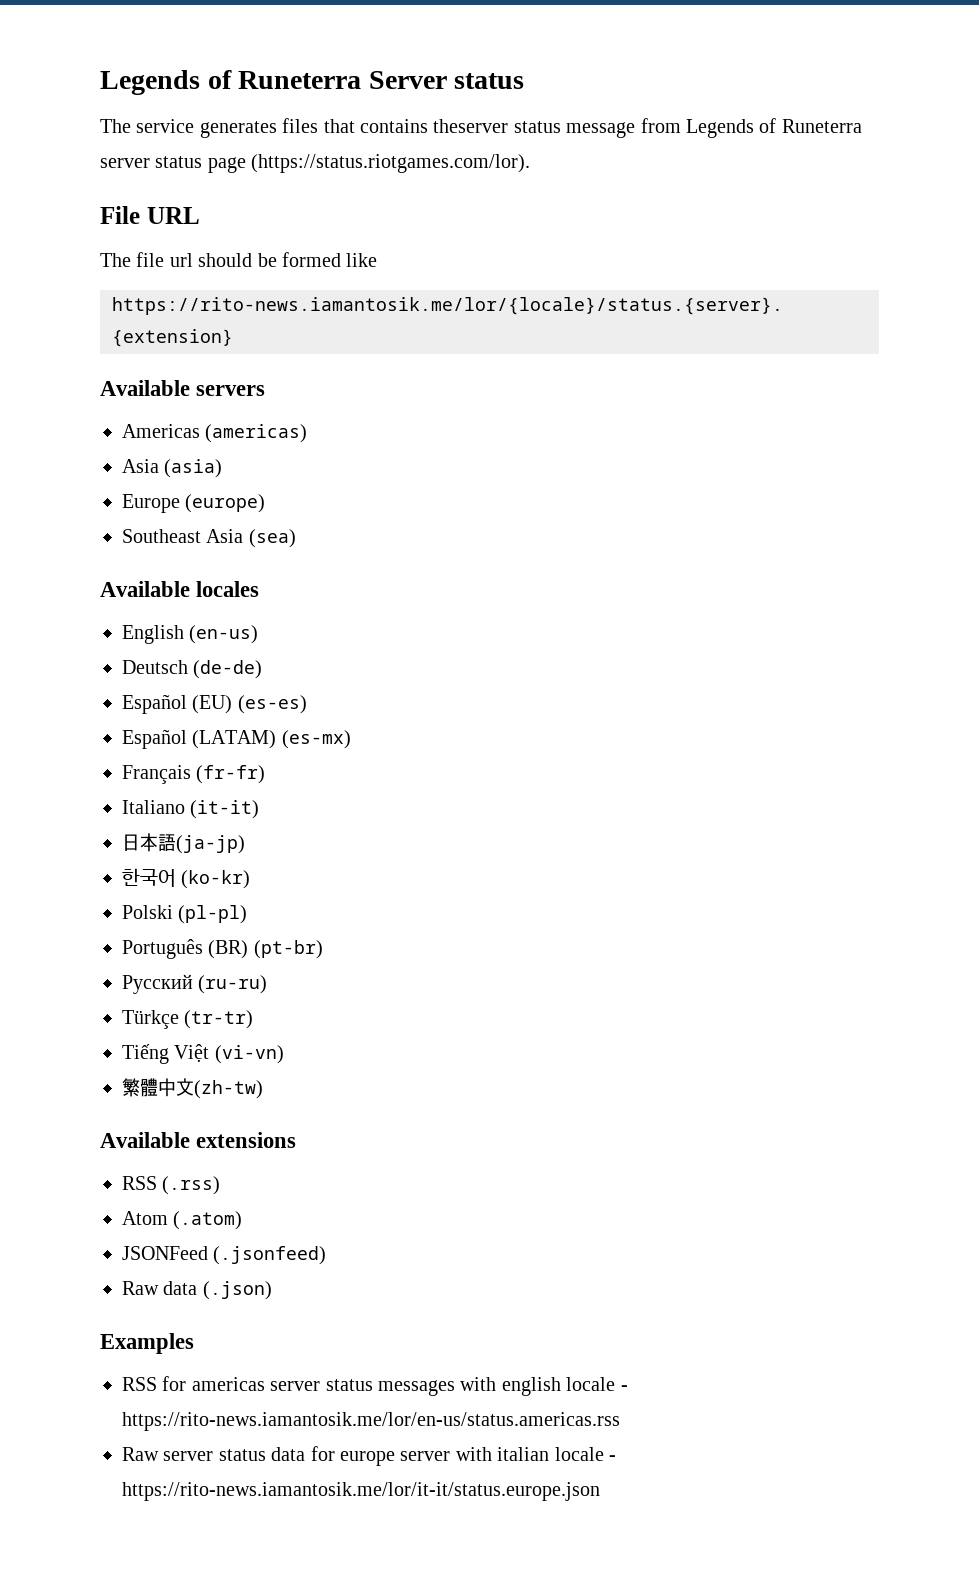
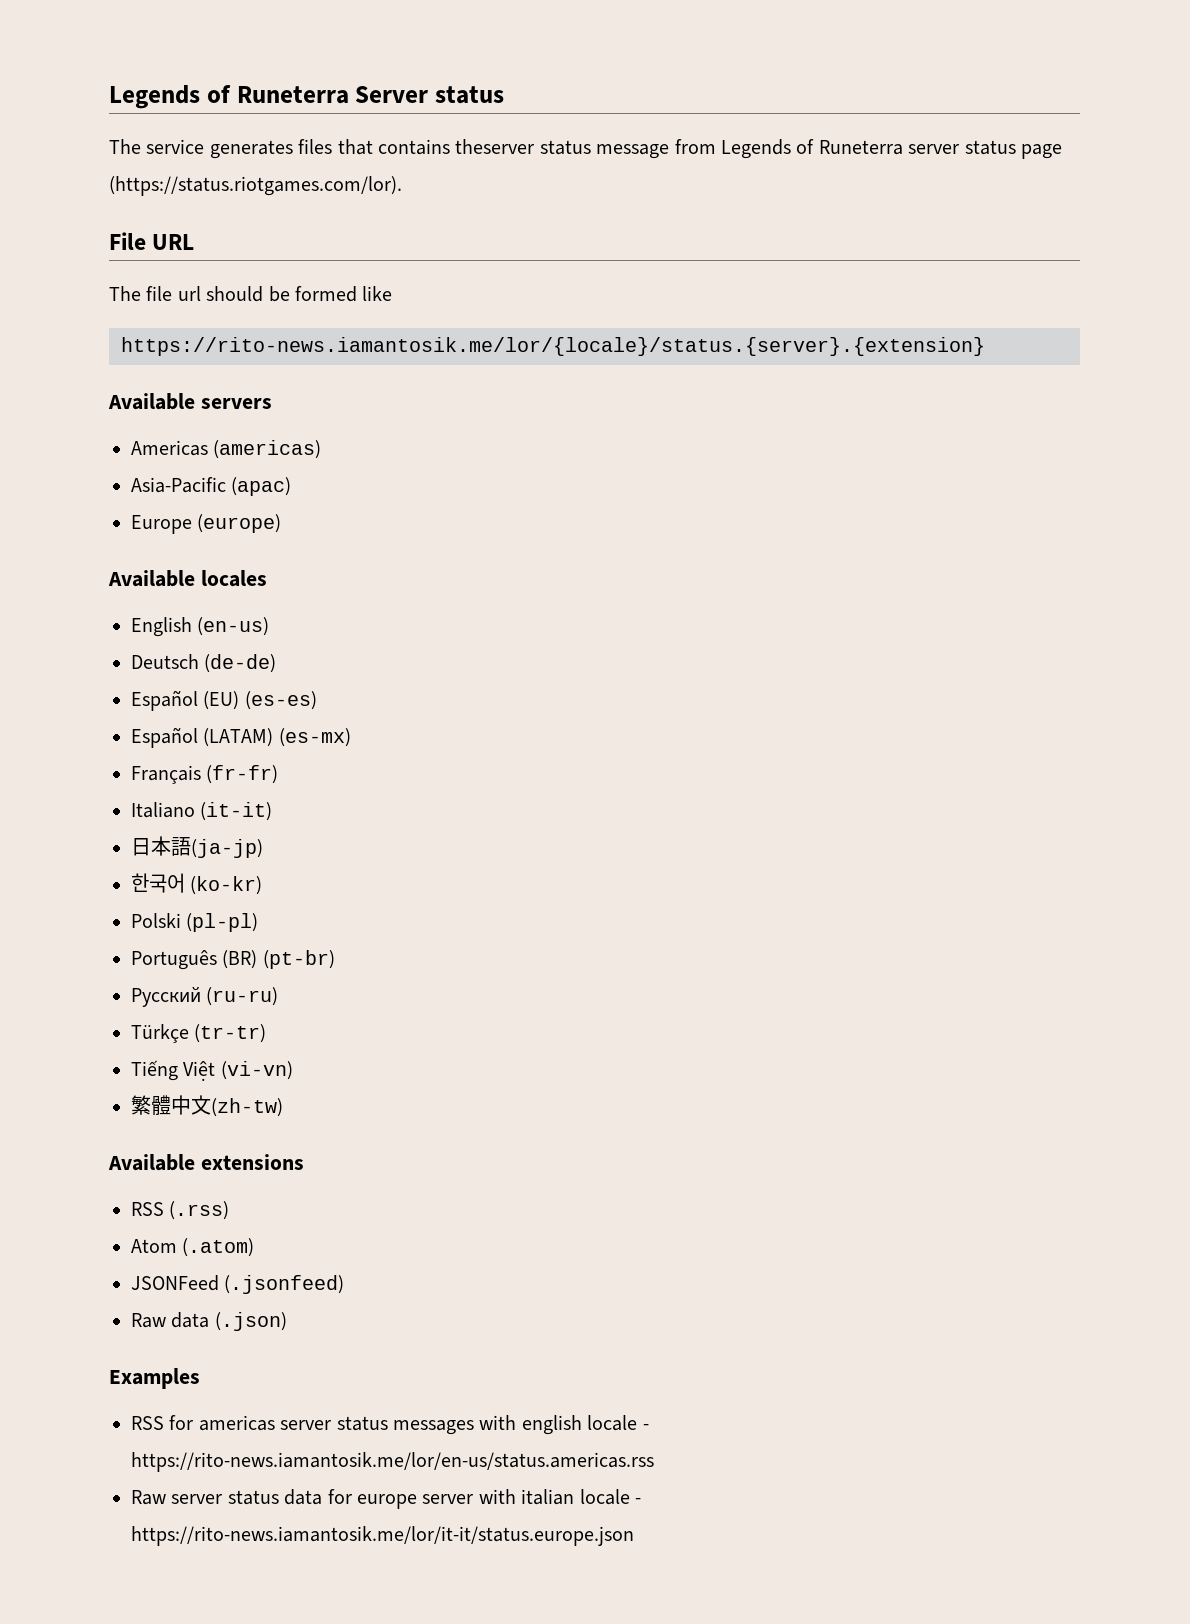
[122,459,223,478] Asia (asia) -> [131,477,292,496] Asia-Pacific (apac)
[122,529,296,548] // Southeast Asia (sea) -> (282, 523) none

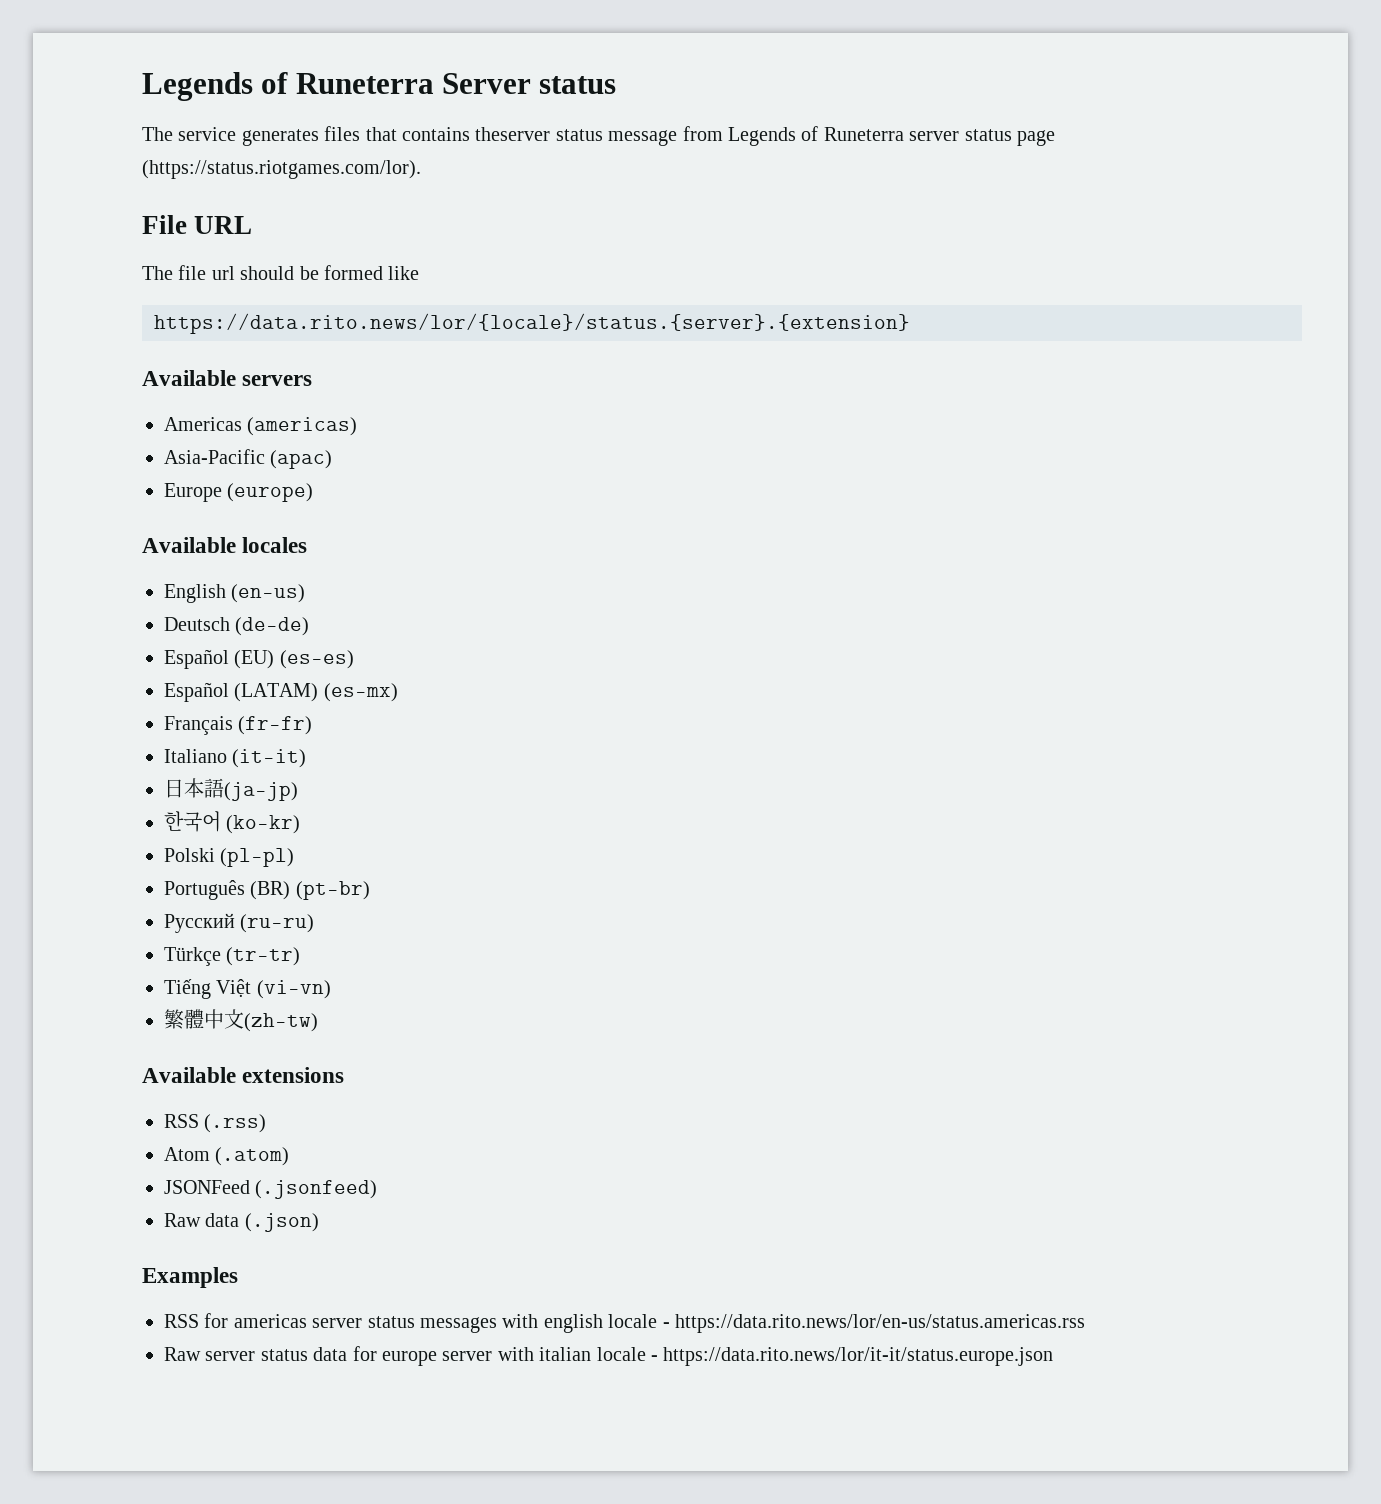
[121,337,985,356] https://rito-news.iamantosik.me/lor/{locale}/status.{server}.{extension} -> [154,313,910,334] https://data.rito.news/lor/{locale}/status.{server}.{extension}
[131,1452,654,1472] https://rito-news.iamantosik.me/lor/en-us/status.americas.rss -> [674,1314,1085,1333] https://data.rito.news/lor/en-us/status.americas.rss
[131,1526,634,1546] https://rito-news.iamantosik.me/lor/it-it/status.europe.json -> [663,1347,1054,1366] https://data.rito.news/lor/it-it/status.europe.json

